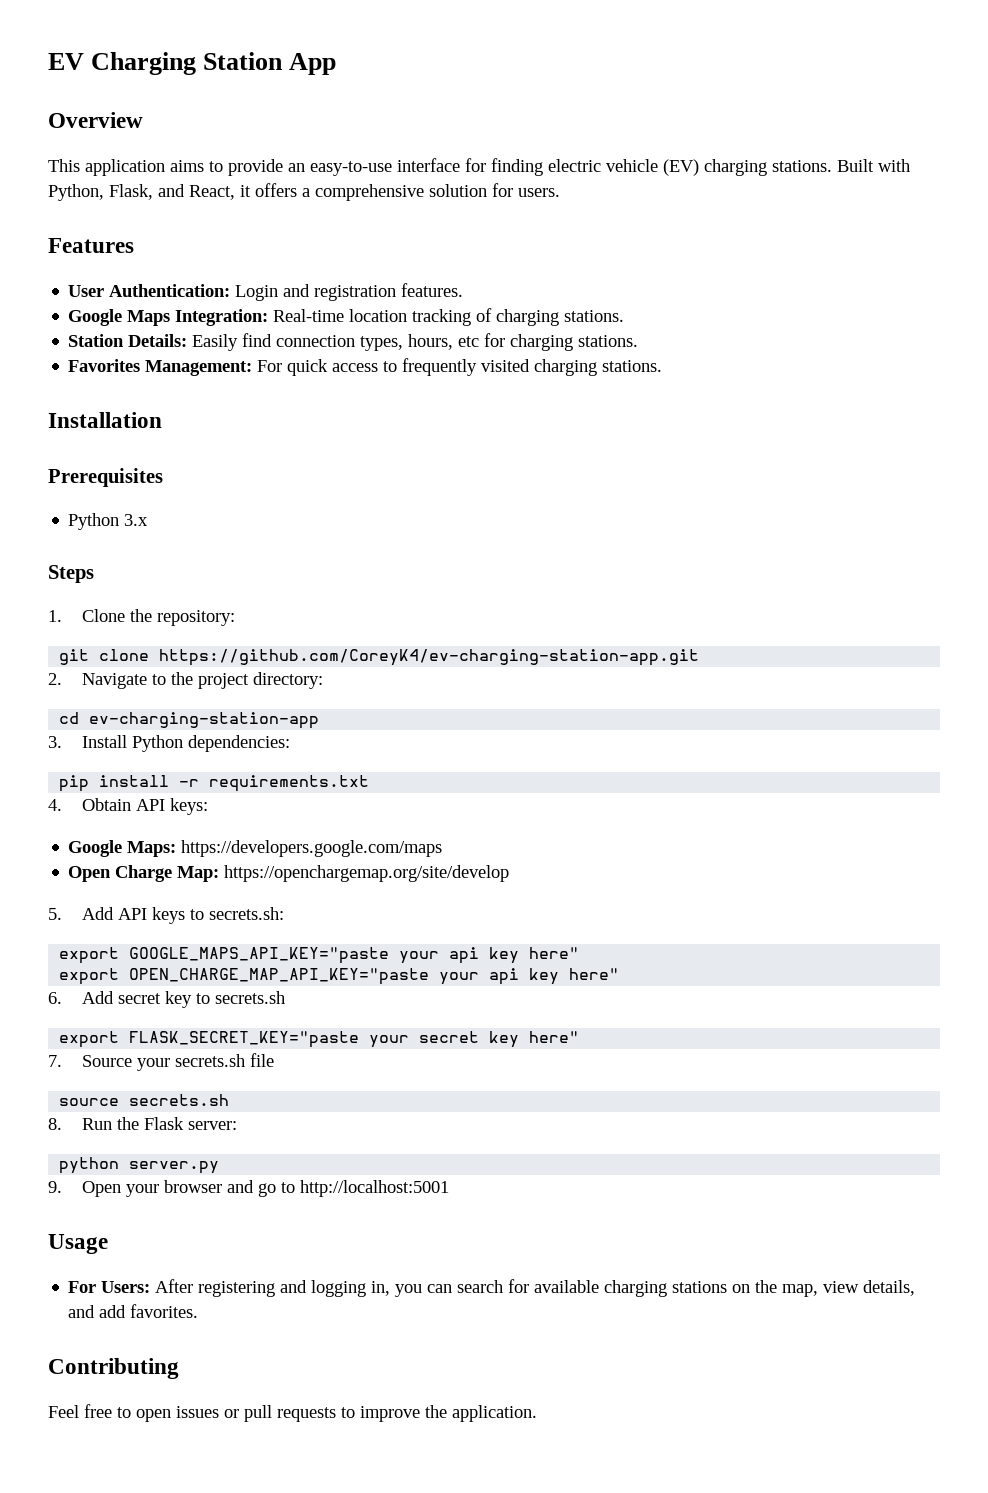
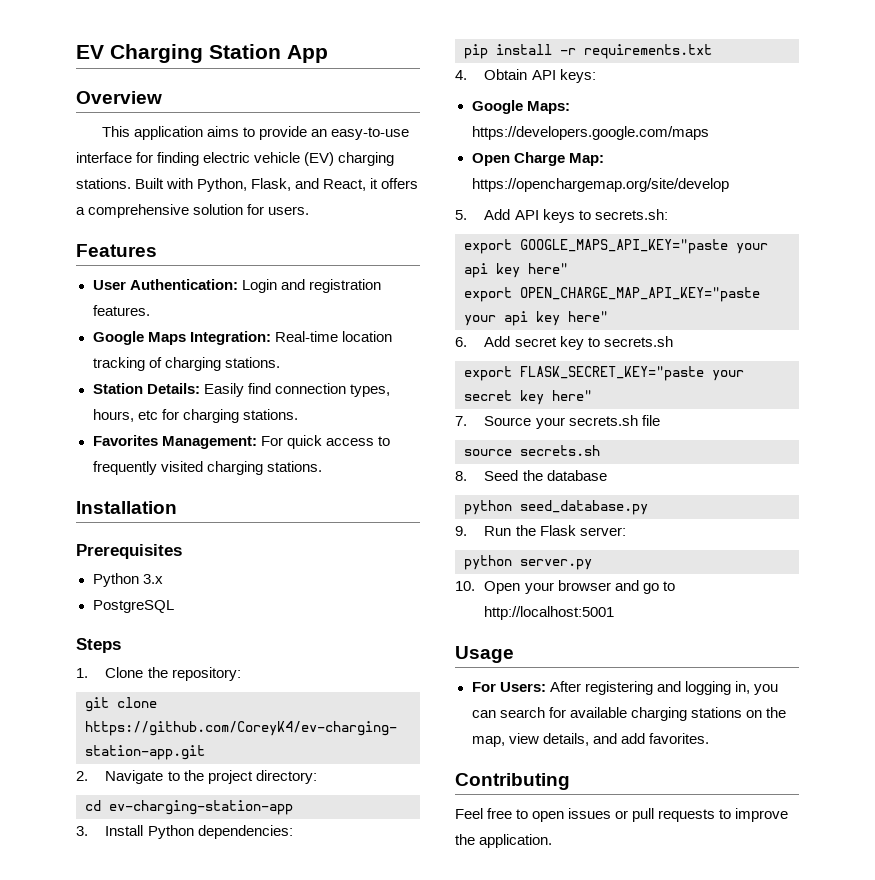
(149, 520) none -> [92,600,174,613] // PostgreSQL
(62, 1124) none -> [484,470,607,481] [464,500,648,515] [455,526,467,536] Seed the database // python seed_database.py // 9.
[48,1181,62,1193] 9. -> [455,581,475,591] 10.

